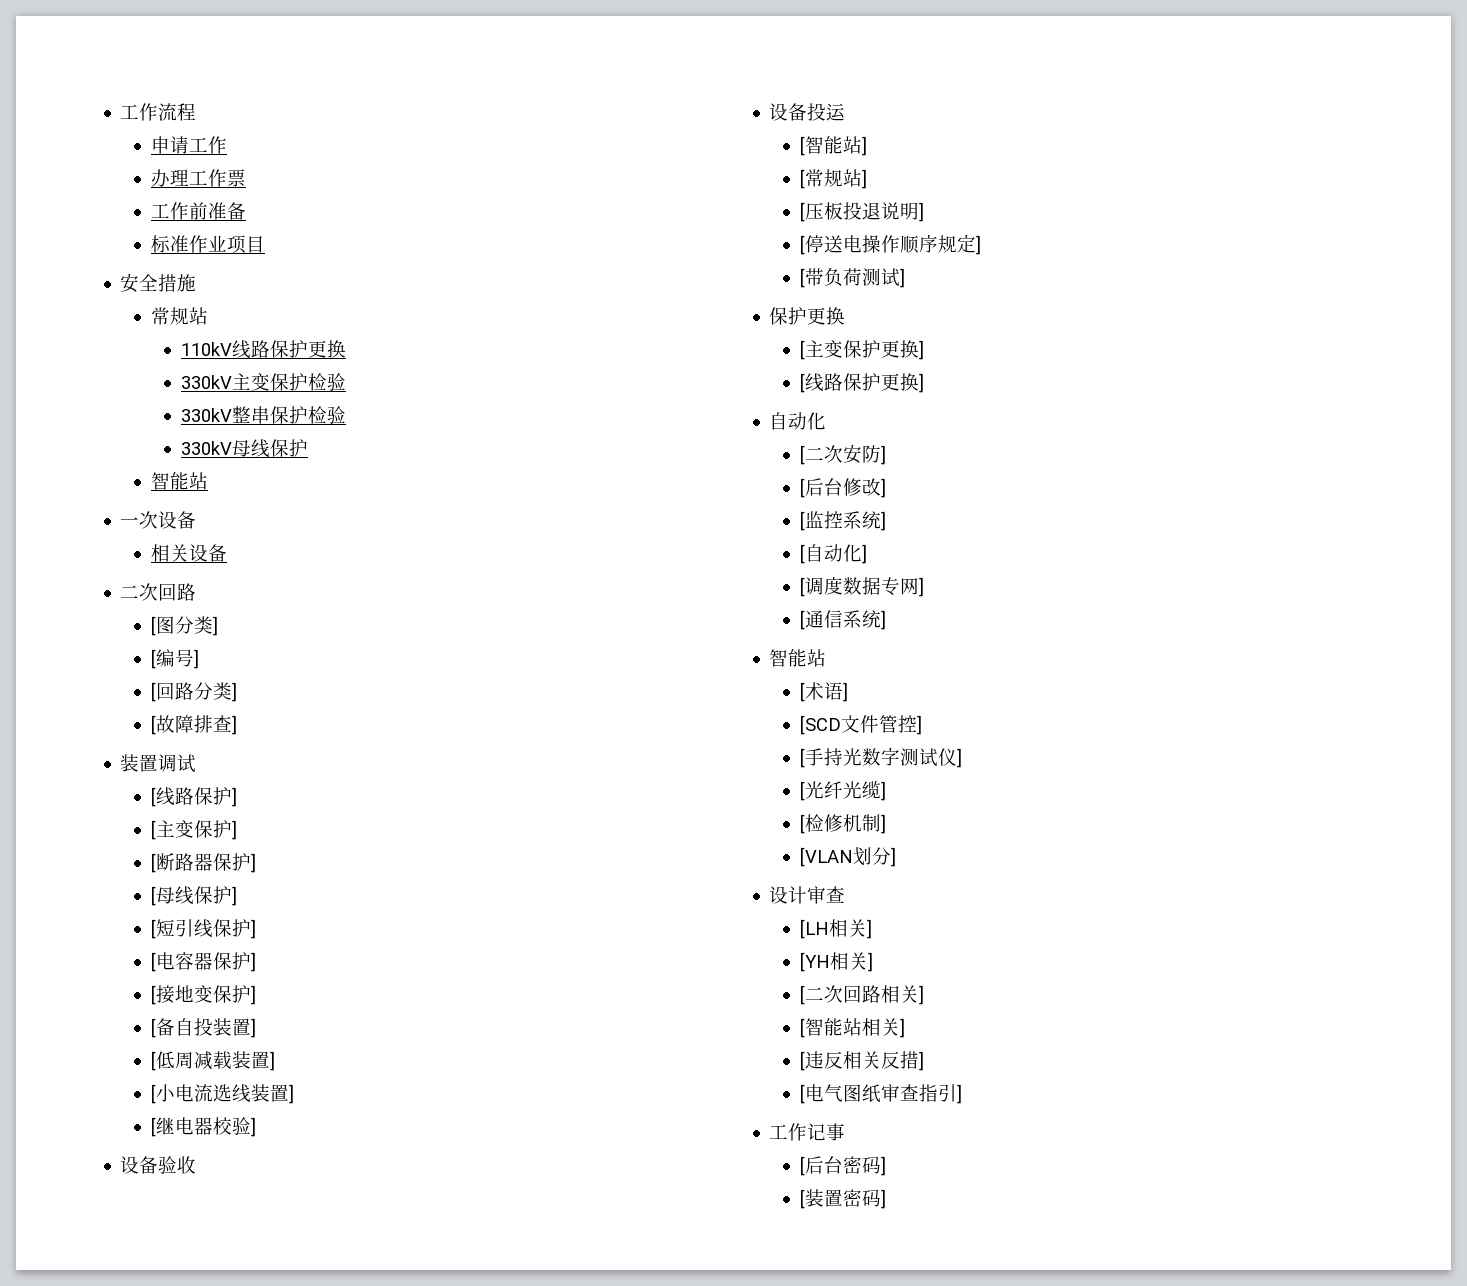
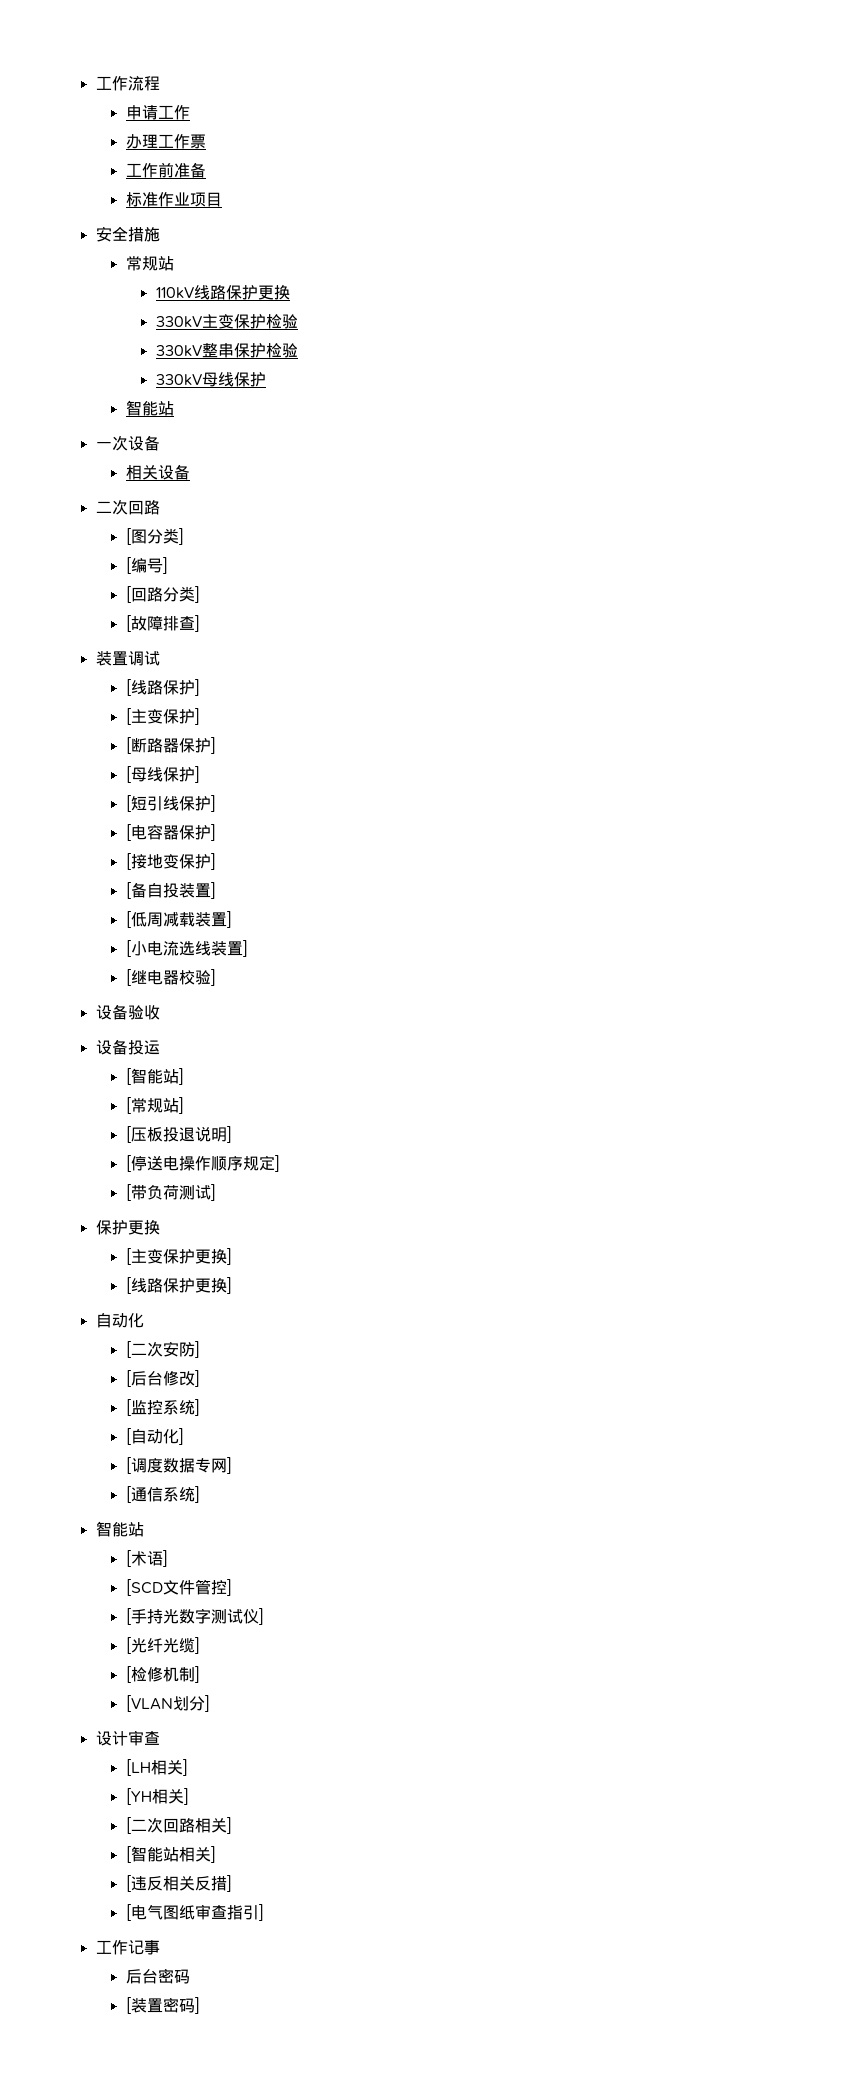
[799,1156,805,1176] [ -> (160, 1947) none
[880,1156,886,1176] ] -> (190, 1976) none

